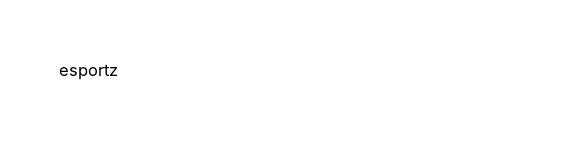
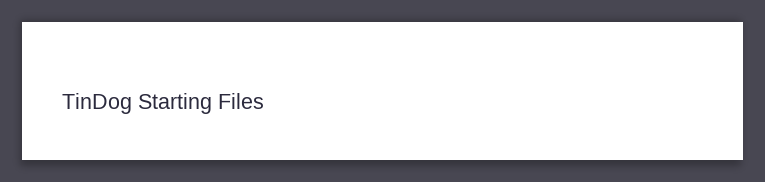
[59,64,118,80] esportz -> [62,93,264,114] TinDog Starting Files

